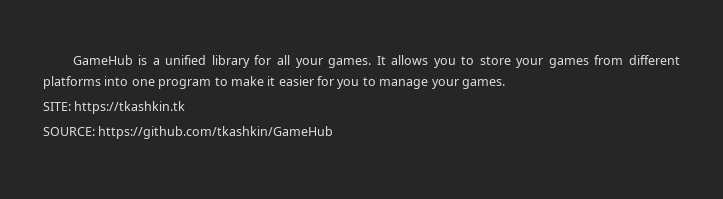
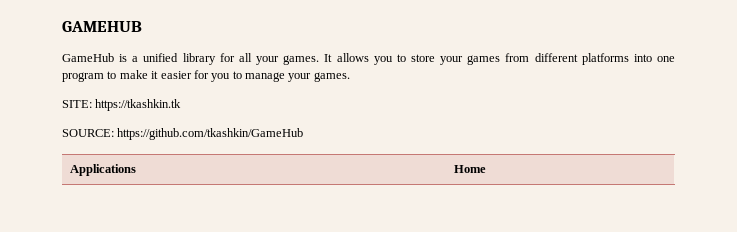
(72, 60) none -> [62,21,142,32] GAMEHUB //
(334, 132) none -> [70,164,137,176] [454,165,487,173] // Applications | Home

